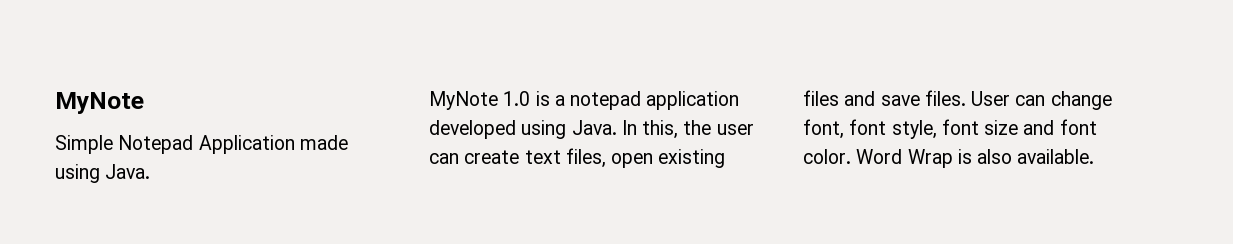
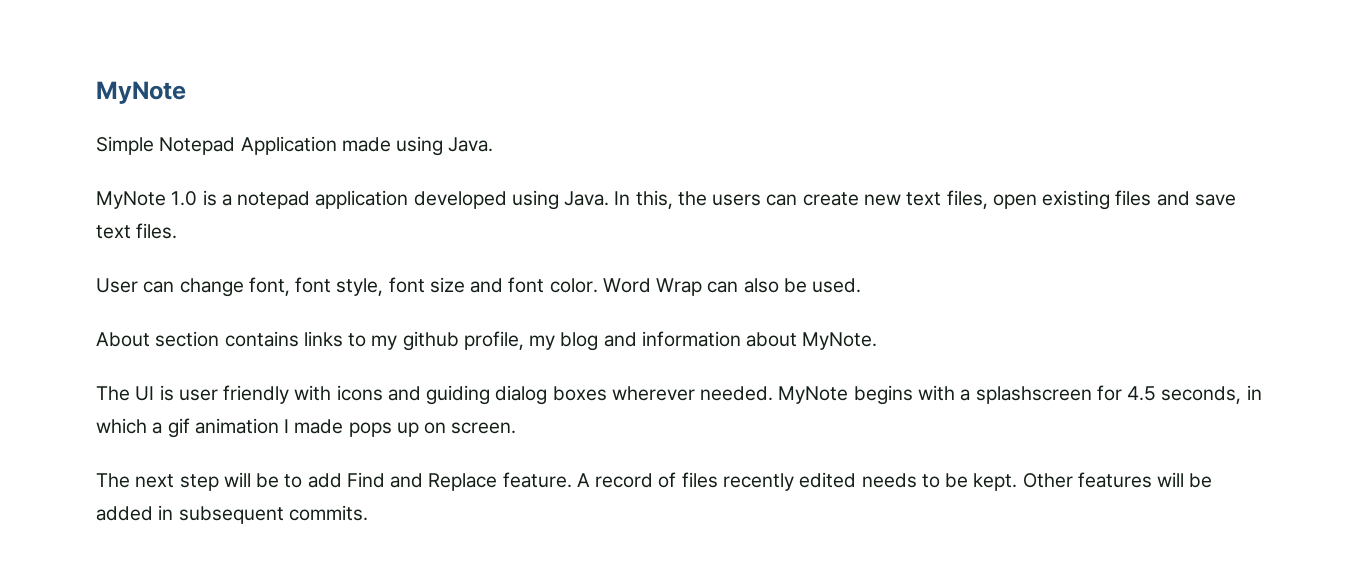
[716,124,754,135] user -> [712,194,762,206] users
(520, 157) none -> [863,194,901,206] new
(920, 100) none -> [96,225,131,239] text
(966, 98) none -> (178, 231) //
[957,149,1095,164] is also available. -> [707,278,862,293] [96,331,878,351] [96,385,1262,405] [96,418,517,438] [96,472,1213,491] [96,505,368,524] can also be used. // About section contains links to my github profile, my blog and information about MyNote. // The UI is user friendly with icons and guiding dialog boxes wherever needed. MyNote begins with a splashscreen for 4.5 seconds, in which a gif animation I made pops up on screen. // The next step will be to add Find and Replace feature. A record of files recently edited needs to be kept. Other features will be added in subsequent commits.

